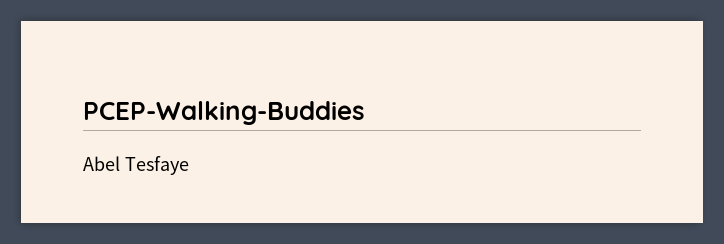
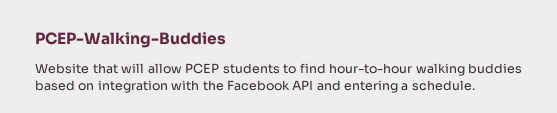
[83,156,189,175] Abel Tesfaye -> [35,63,522,76] [35,80,475,93] Website that will allow PCEP students to find hour-to-hour walking buddies based on integration with the Facebook API and entering a schedule.

